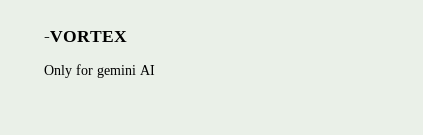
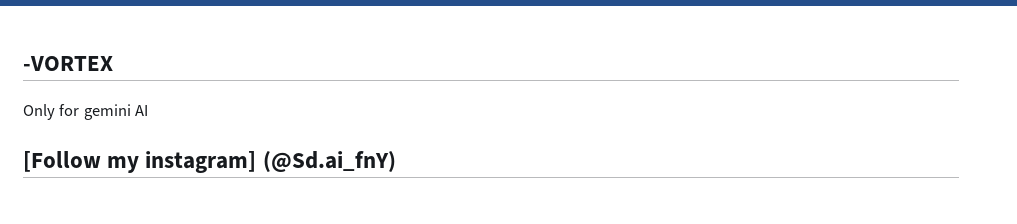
(155, 70) none -> [23,151,396,173] // [Follow my instagram] (@Sd.ai_fnY)

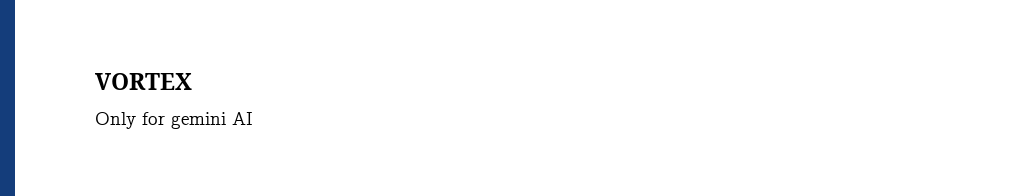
[23,56,113,71] -VORTEX -> [95,73,192,90] VORTEX
[23,151,396,173] // [Follow my instagram] (@Sd.ai_fnY) -> (253, 118) none

